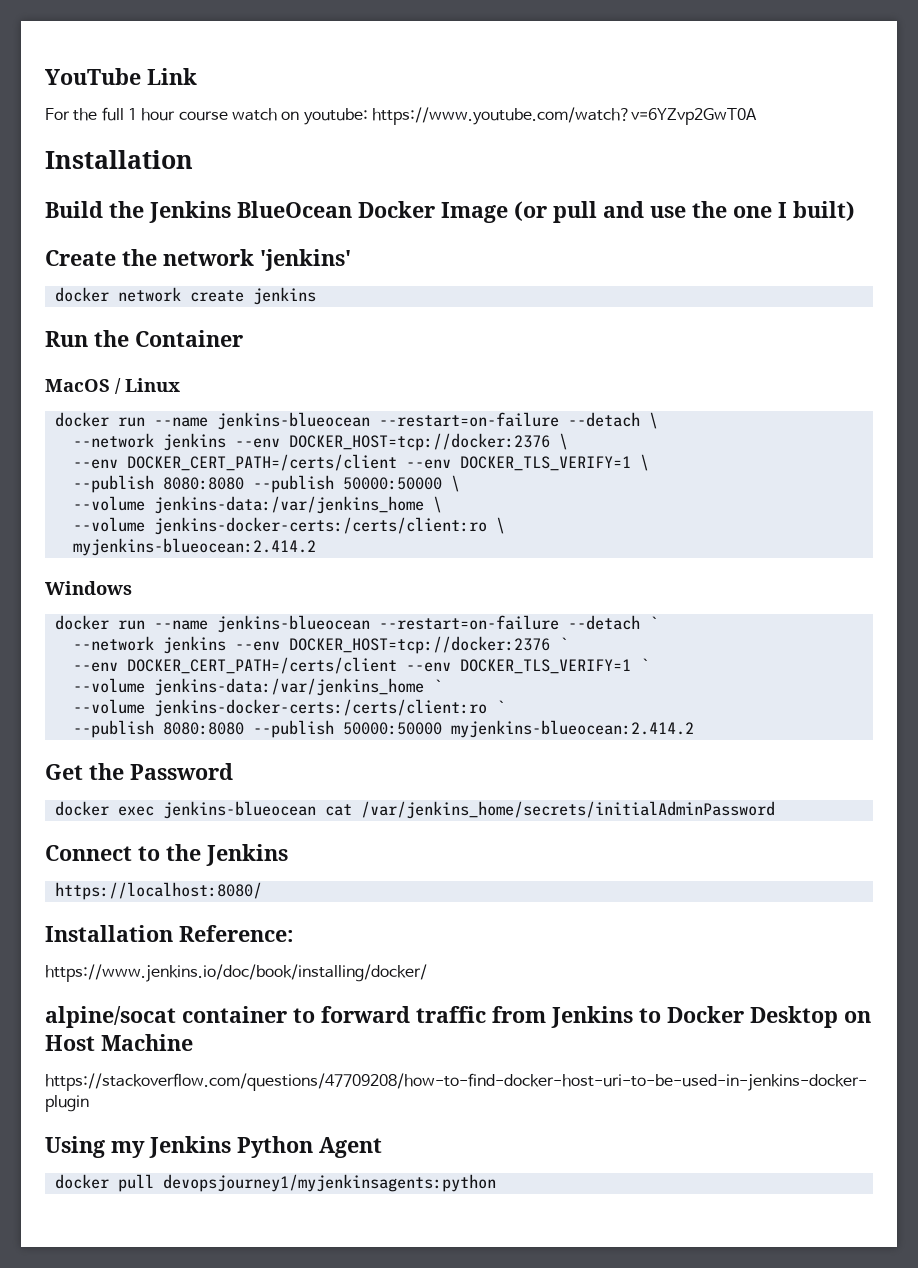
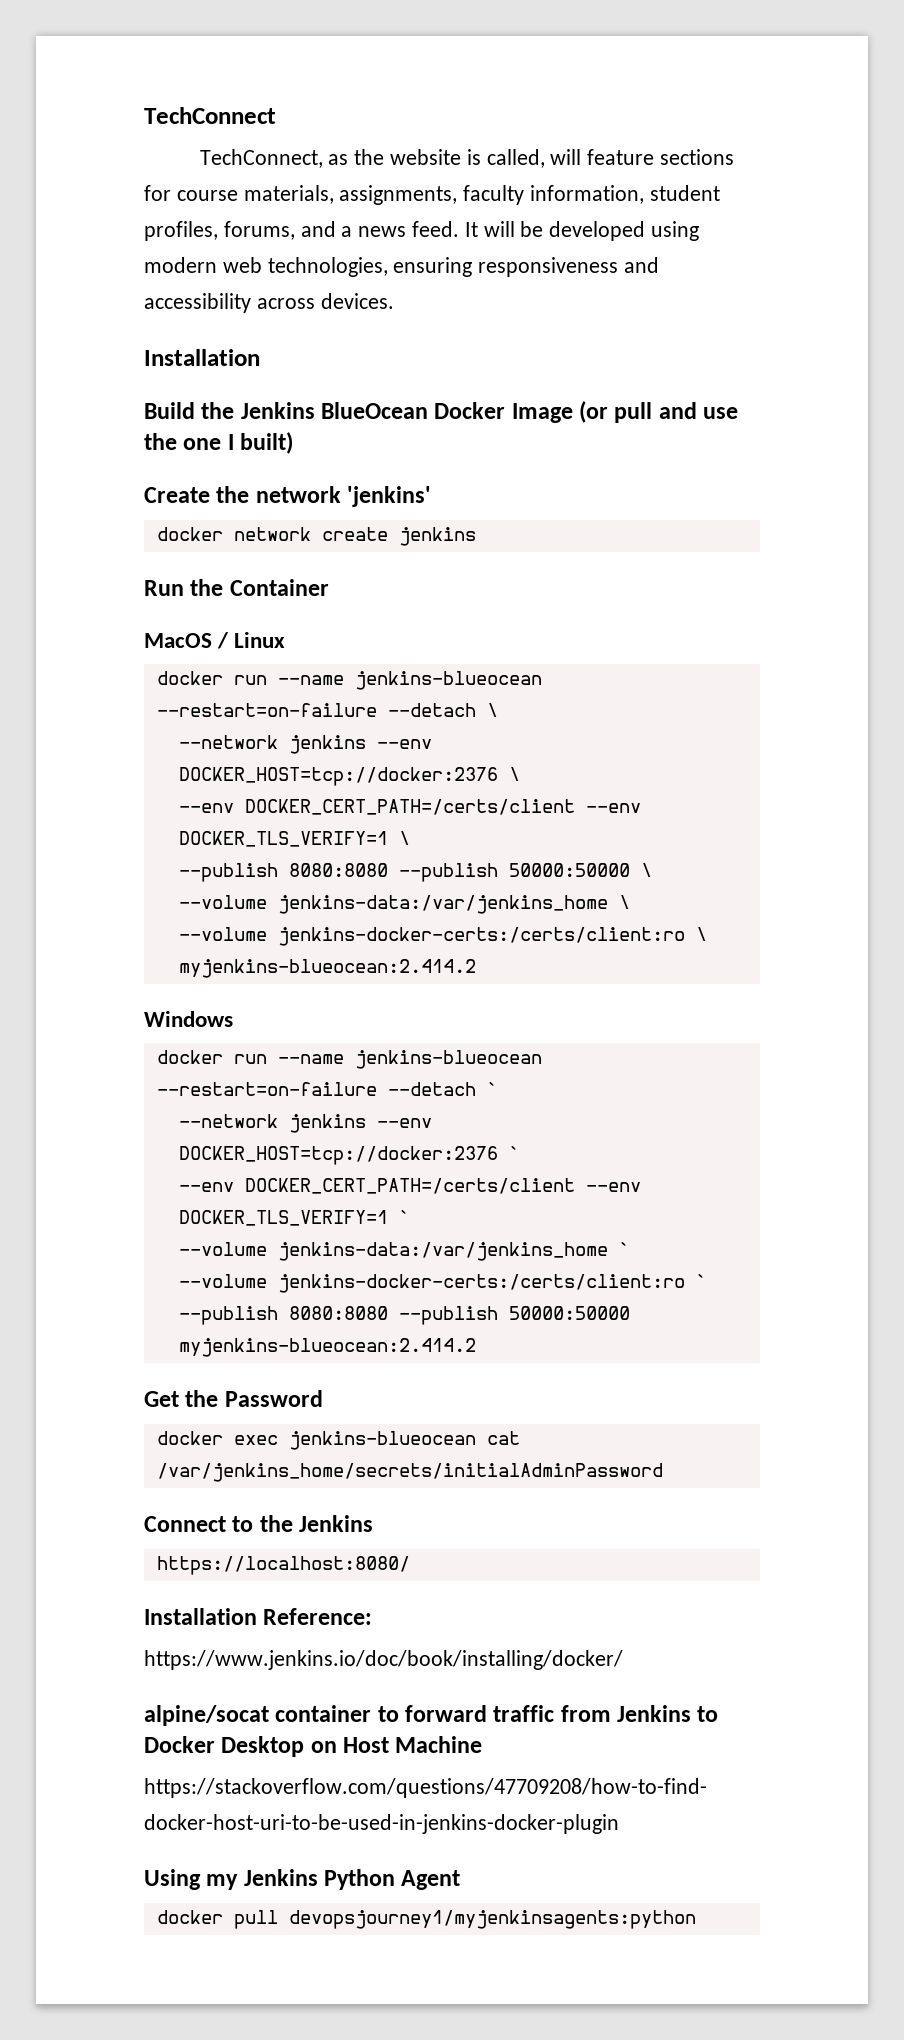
[45,68,197,85] [45,107,757,125] YouTube Link // For the full 1 hour course watch on youtube: https://www.youtube.com/watch?v=6YZvp2GwT0A -> [144,107,276,124] [199,149,735,168] [144,185,720,205] [144,221,700,241] [144,257,660,277] [144,293,394,313] TechConnect // TechConnect, as the website is called, will feature sections for course materials, assignments, faculty information, student profiles, forums, and a news feed. It will be developed using modern web technologies, ensuring responsiveness and accessibility across devices.

